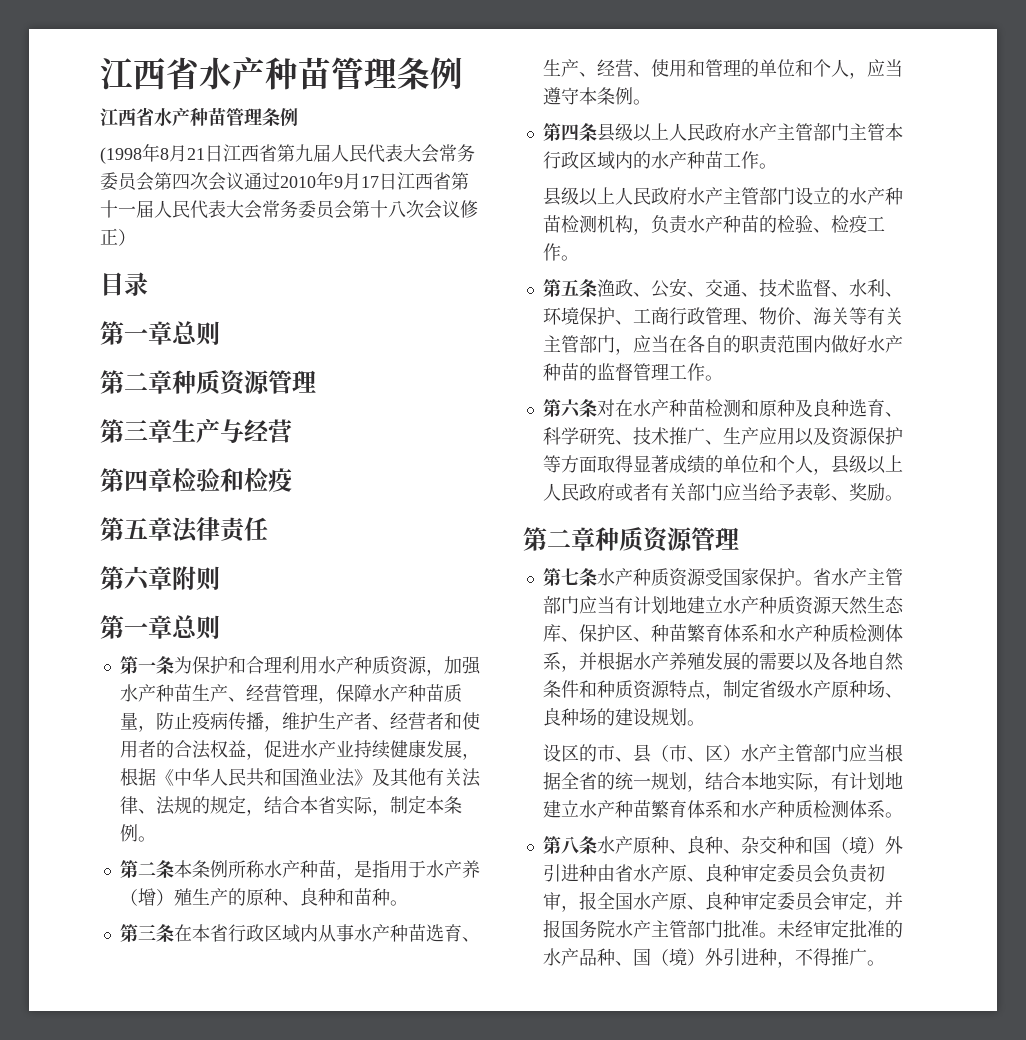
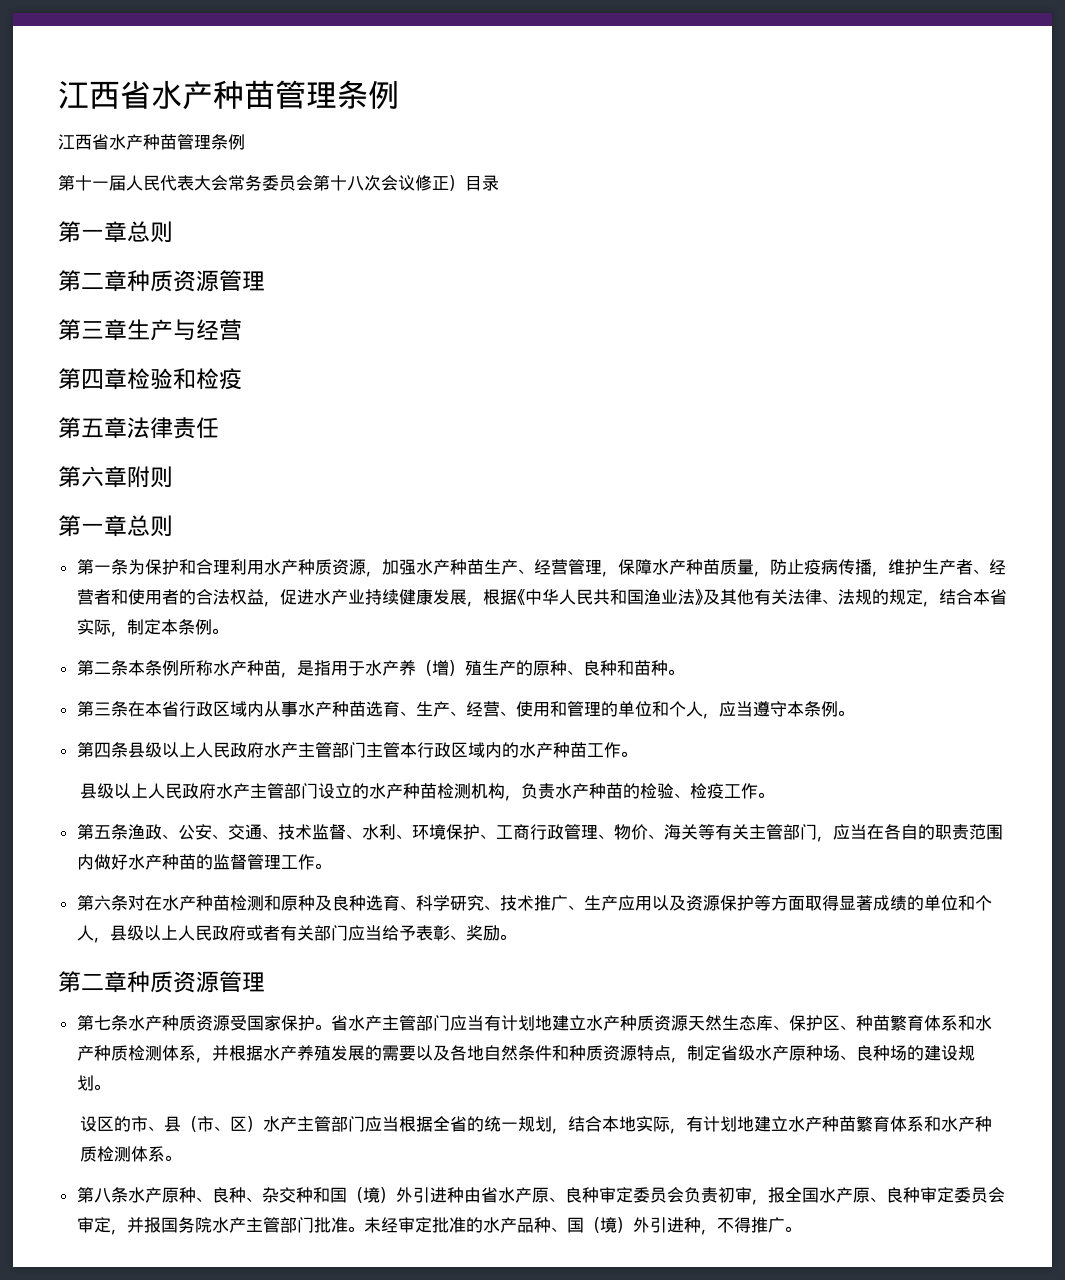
[100,143,475,164] [100,171,451,191] (1998年8月21日江西省第九届人民代表大会常务委员会第四次会议通过2010年9月17日江西省 -> (245, 142) none
(136, 237) // -> (465, 183) none

